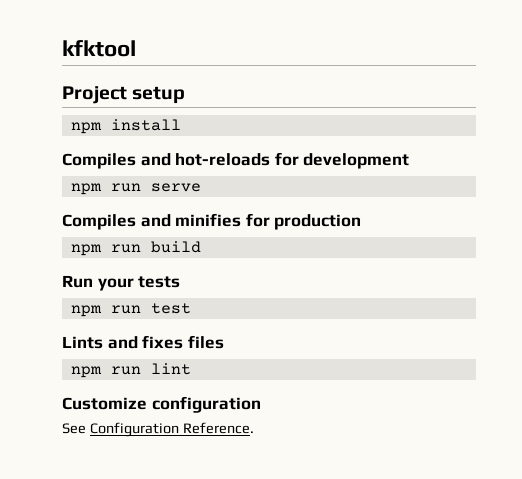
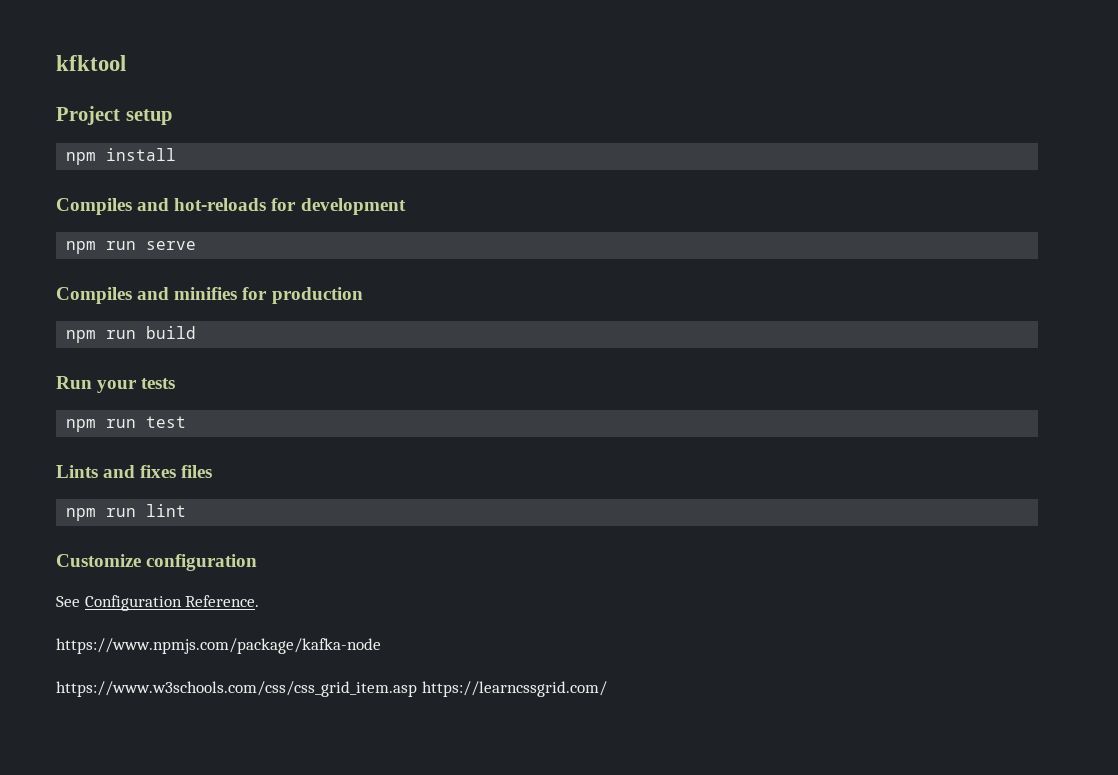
(254, 428) none -> [56,638,381,654] [56,681,607,697] // https://www.npmjs.com/package/kafka-node // https://www.w3schools.com/css/css_grid_item.asp https://learncssgrid.com/

